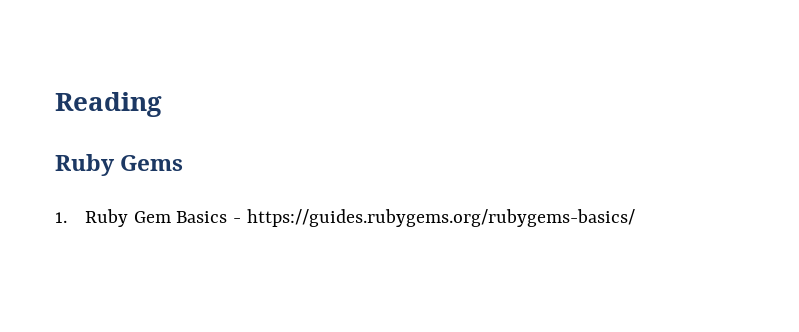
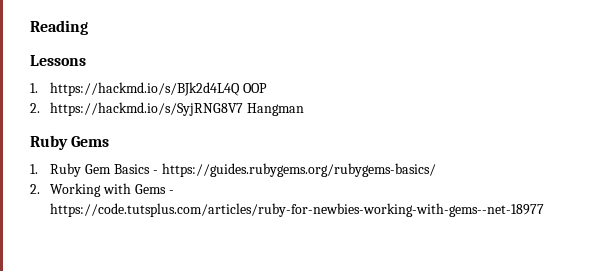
(162, 104) none -> [30,55,86,66] [30,82,268,96] [30,102,305,116] // Lessons // 1. https://hackmd.io/s/BJk2d4L4Q OOP // 2. https://hackmd.io/s/SyjRNG8V7 Hangman
(635, 218) none -> [30,183,174,197] [50,203,545,217] // 2. Working with Gems - https://code.tutsplus.com/articles/ruby-for-newbies-working-with-gems--net-18977

